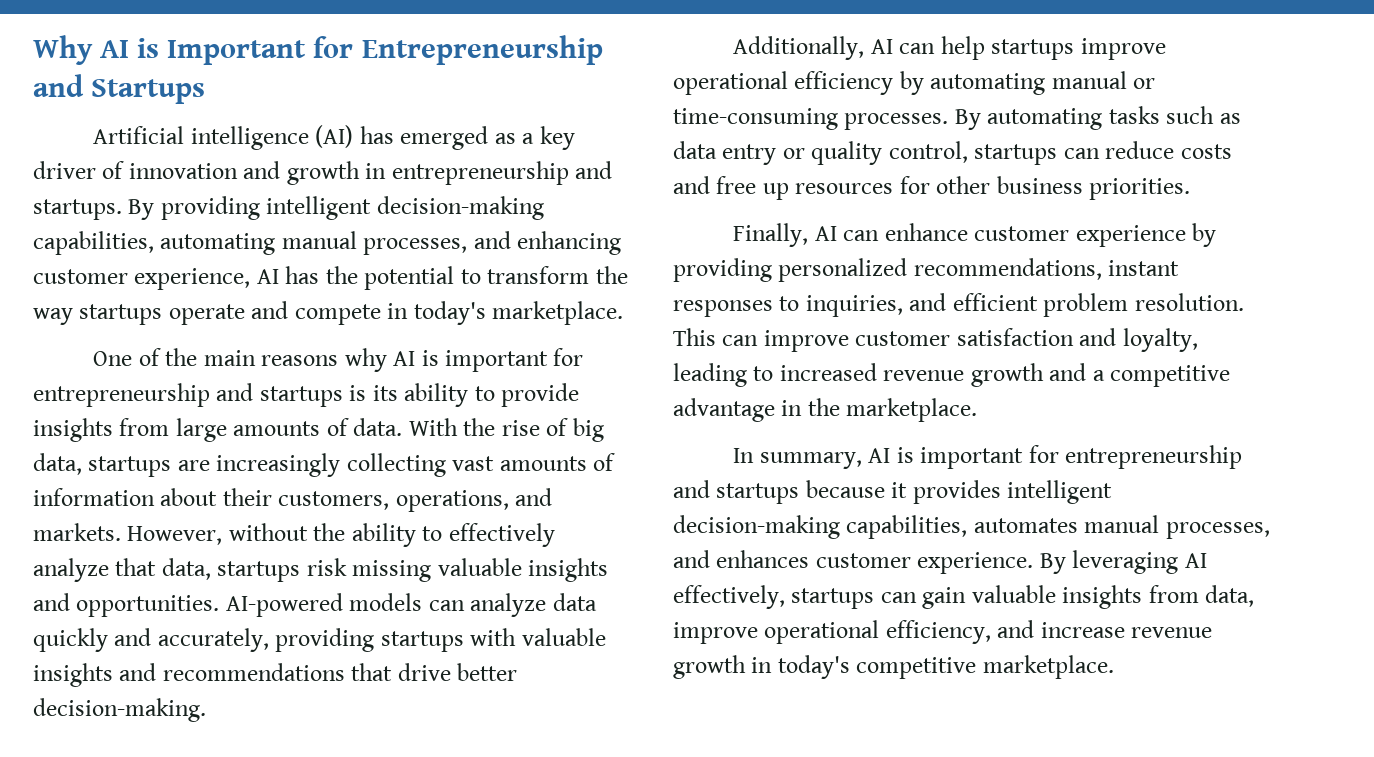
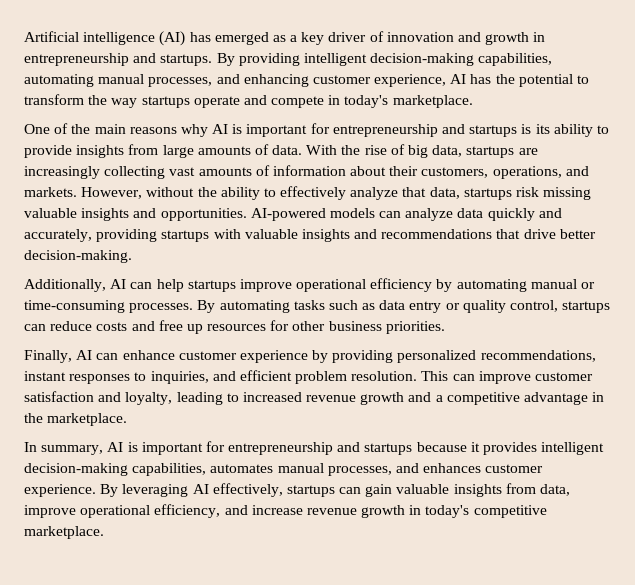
[33,35,603,65] [33,74,206,104] Why AI is Important for Entrepreneurship and Startups // -> (24, 36) none

